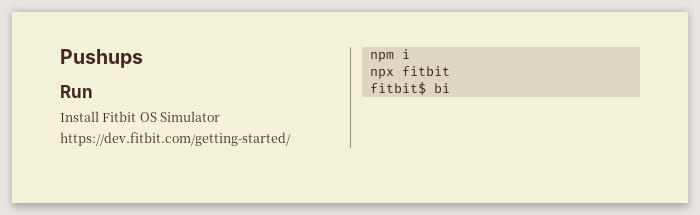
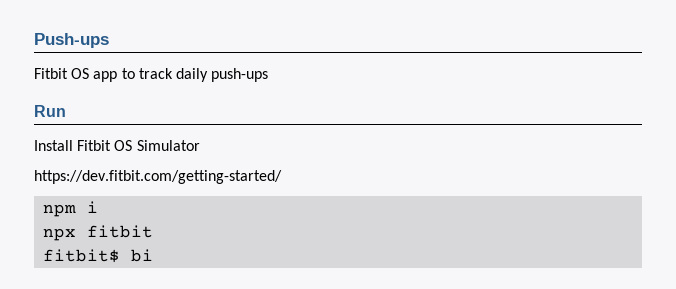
[60,49,143,68] Pushups -> [34,33,109,48] [34,68,269,82] Push-ups // Fitbit OS app to track daily push-ups

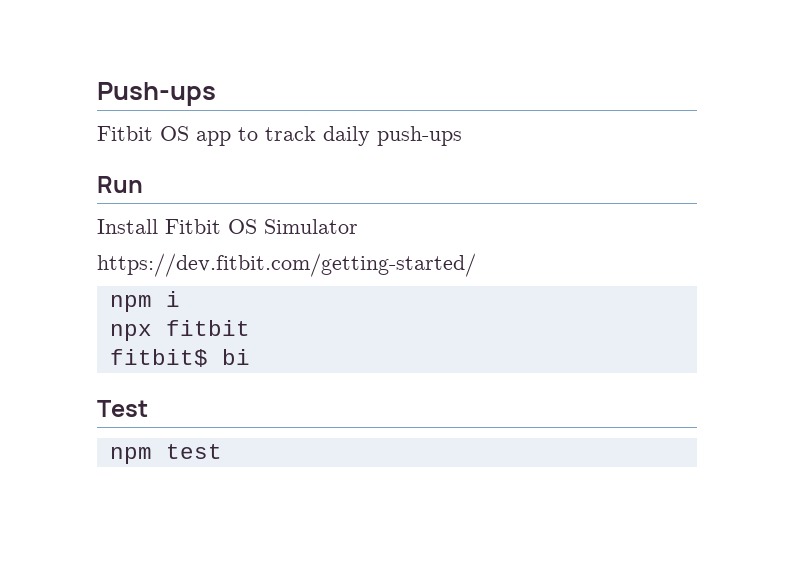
(154, 255) none -> [97,400,148,417] [109,444,222,464] // Test // npm test

